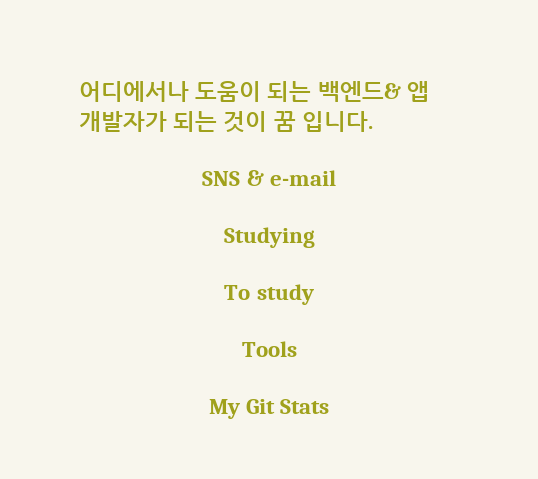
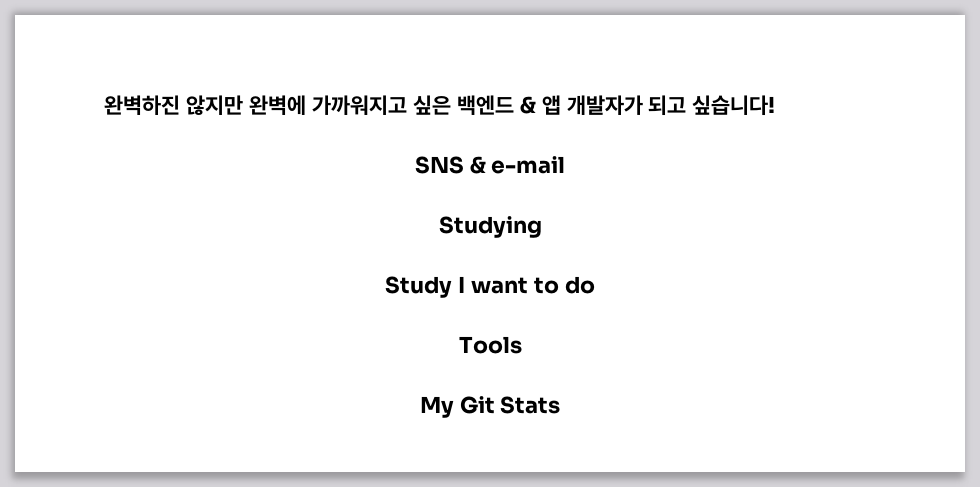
[79,81,429,102] [79,111,373,133] 어디에서나 도움이 되는 백엔드& 앱 개발자가 되는 것이 꿈 입니다. -> [104,95,776,116] 완벽하진 않지만 완벽에 가까워지고 싶은 백엔드 & 앱 개발자가 되고 싶습니다!
[224,284,314,305] To study -> [385,276,595,298] Study I want to do

